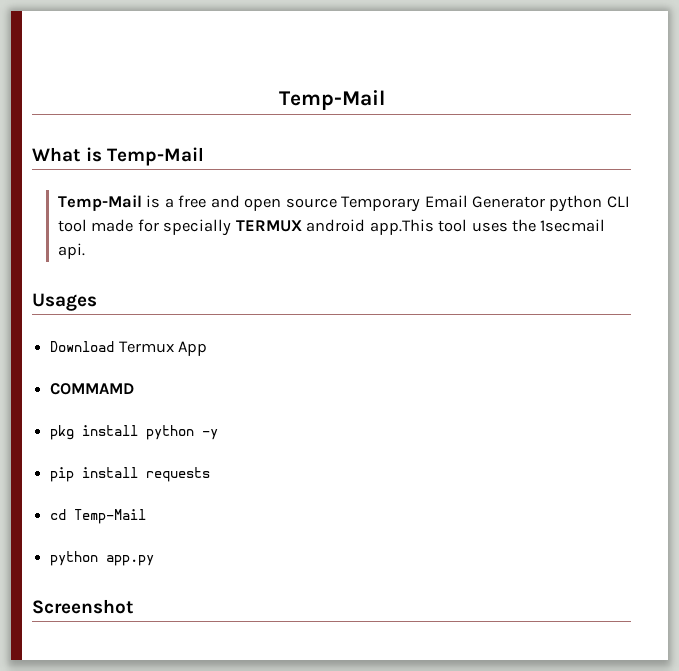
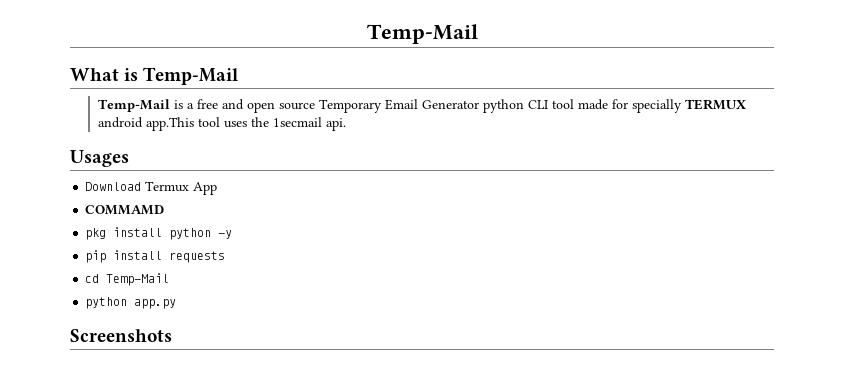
[32,599,134,614] Screenshot -> [70,329,172,342] Screenshots

